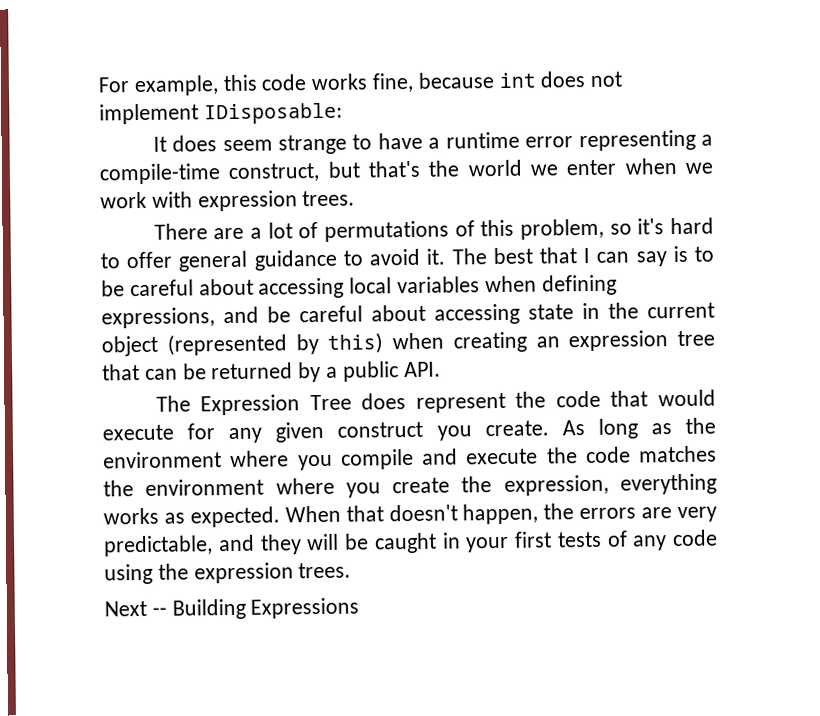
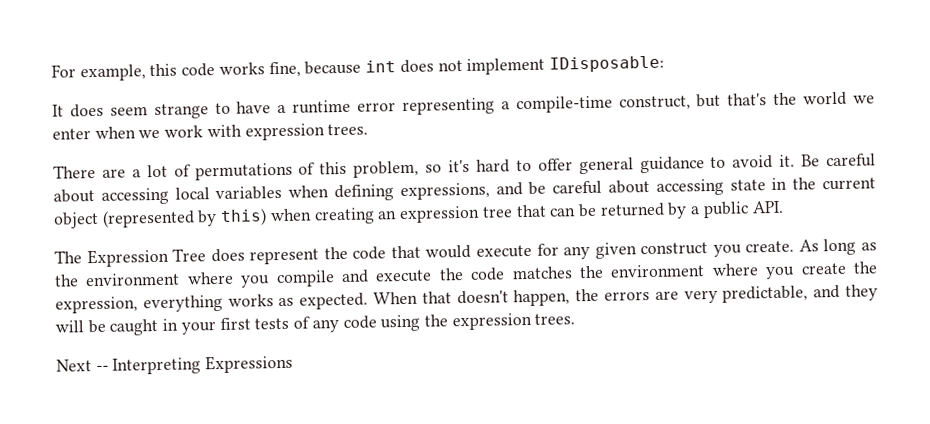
[451,245,714,267] [101,280,125,297] The best that I can say is to be -> [801,154,821,167] Be
[171,598,246,620] Building -> [112,357,202,375] Interpreting

